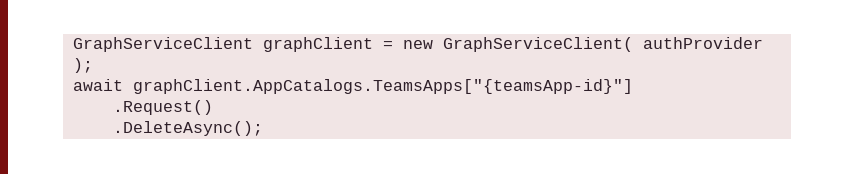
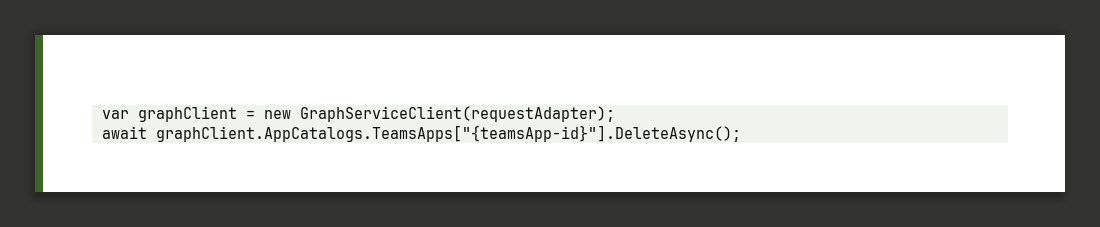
[73,37,254,52] GraphServiceClient -> [101,110,129,119] var
[443,37,764,52] [73,58,94,73] [73,79,634,94] [113,100,214,115] [113,121,264,136] GraphServiceClient( authProvider ); // await graphClient.AppCatalogs.TeamsApps["{teamsApp-id}"] // .Request() // .DeleteAsync(); -> [299,106,615,122] [101,125,741,142] GraphServiceClient(requestAdapter); // await graphClient.AppCatalogs.TeamsApps["{teamsApp-id}"].DeleteAsync();

